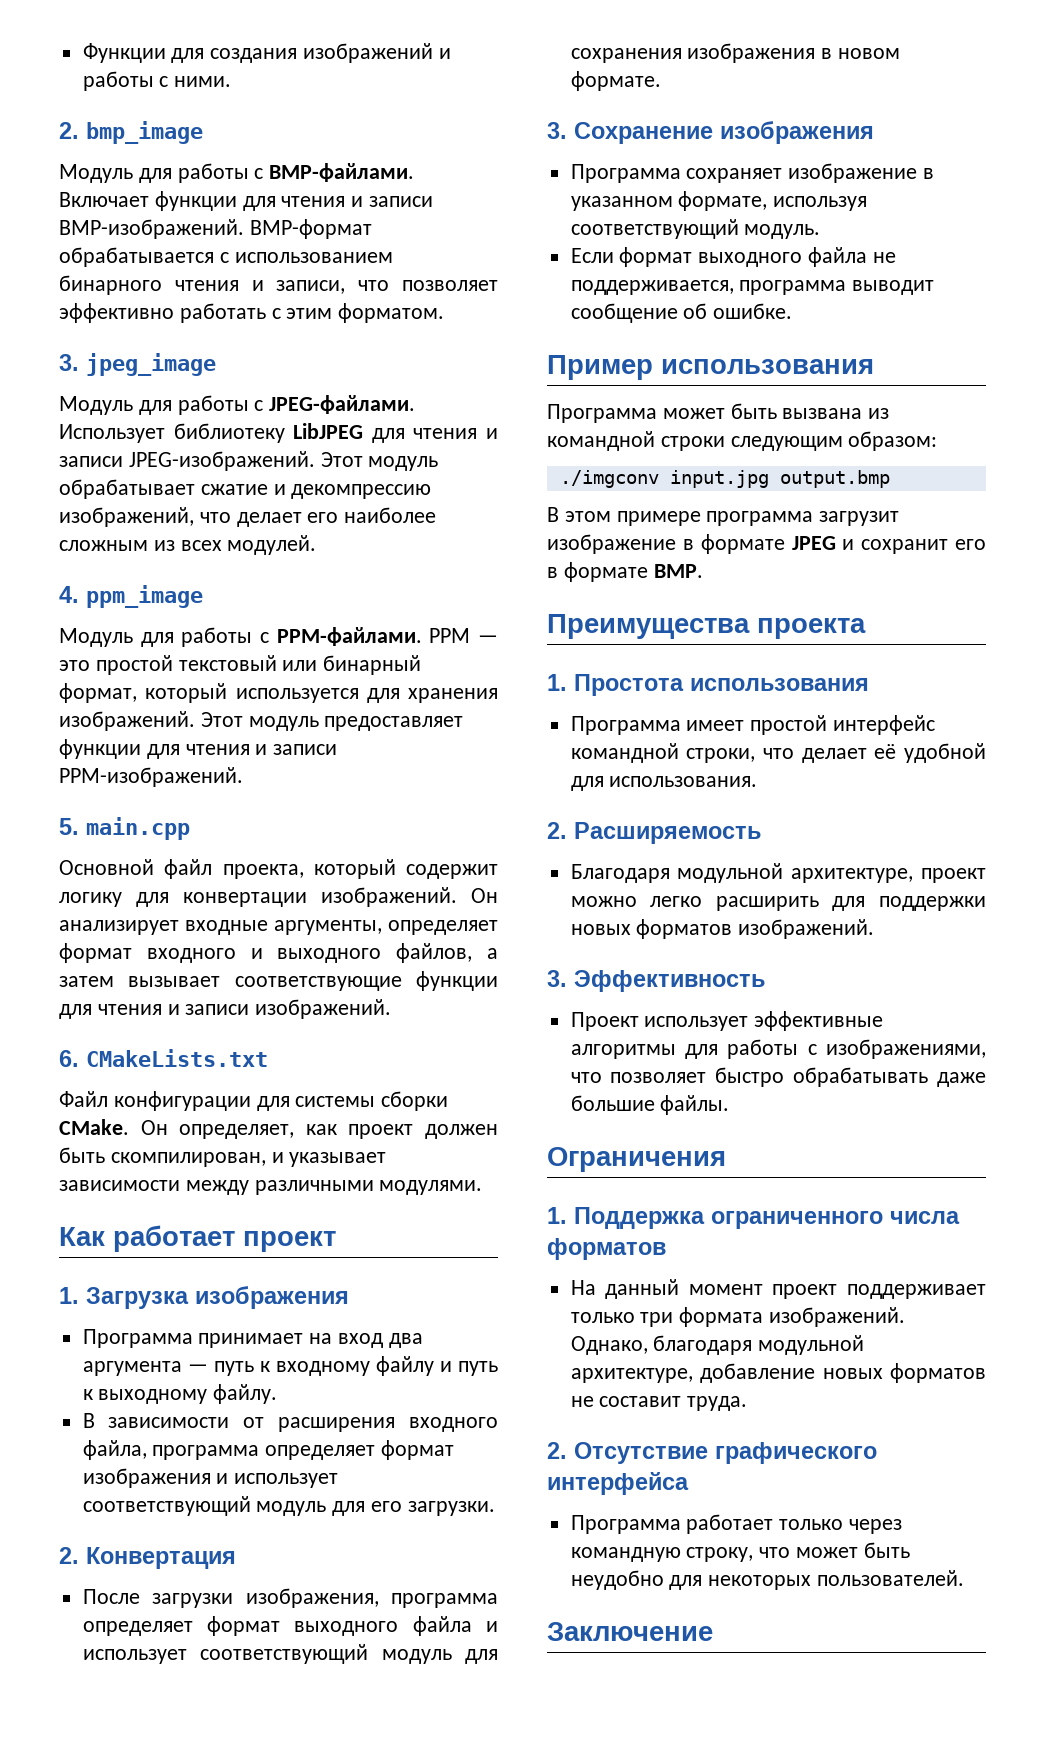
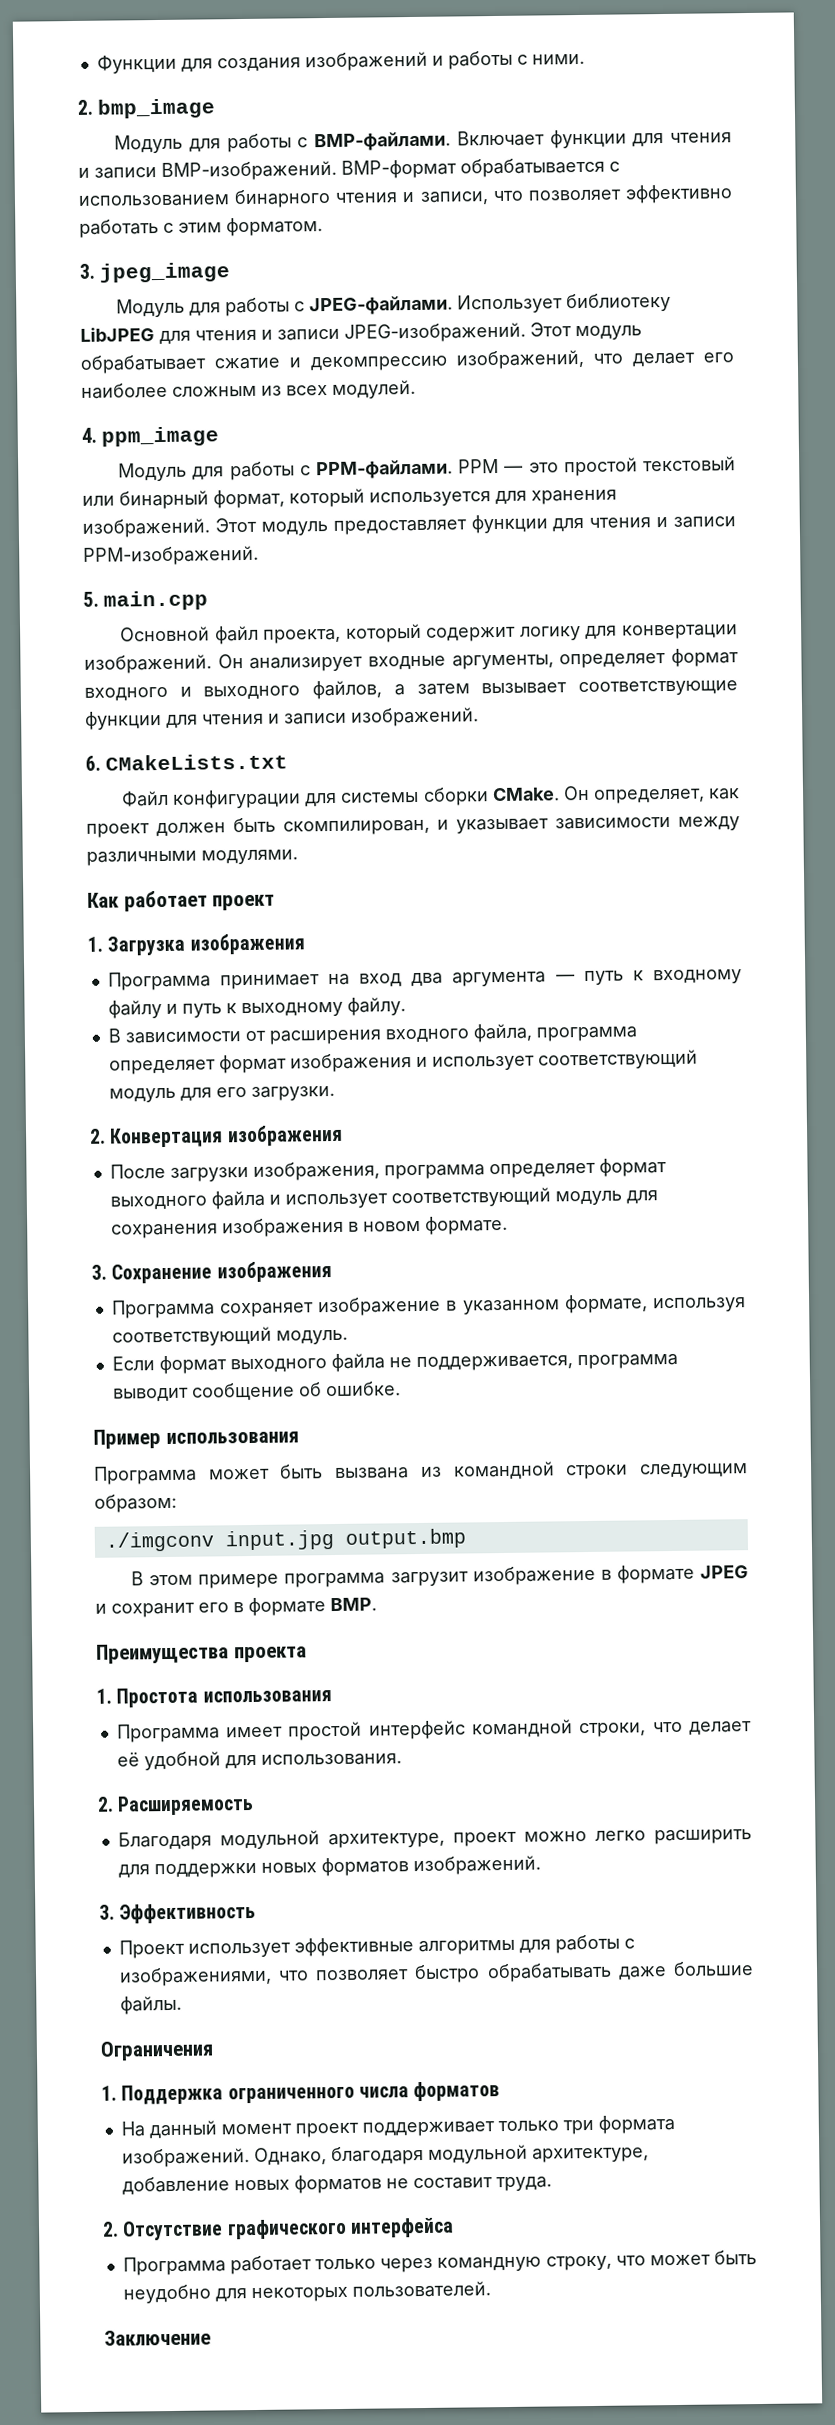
(236, 1558) none -> [226,1124,343,1147] изображения

